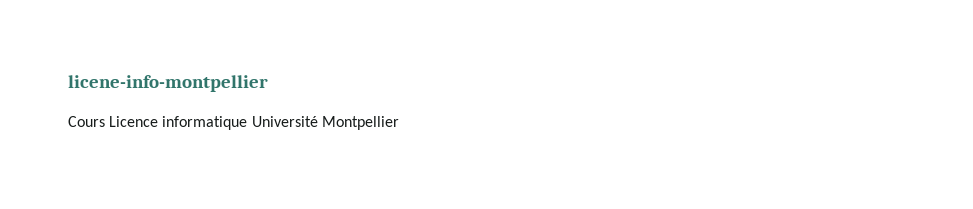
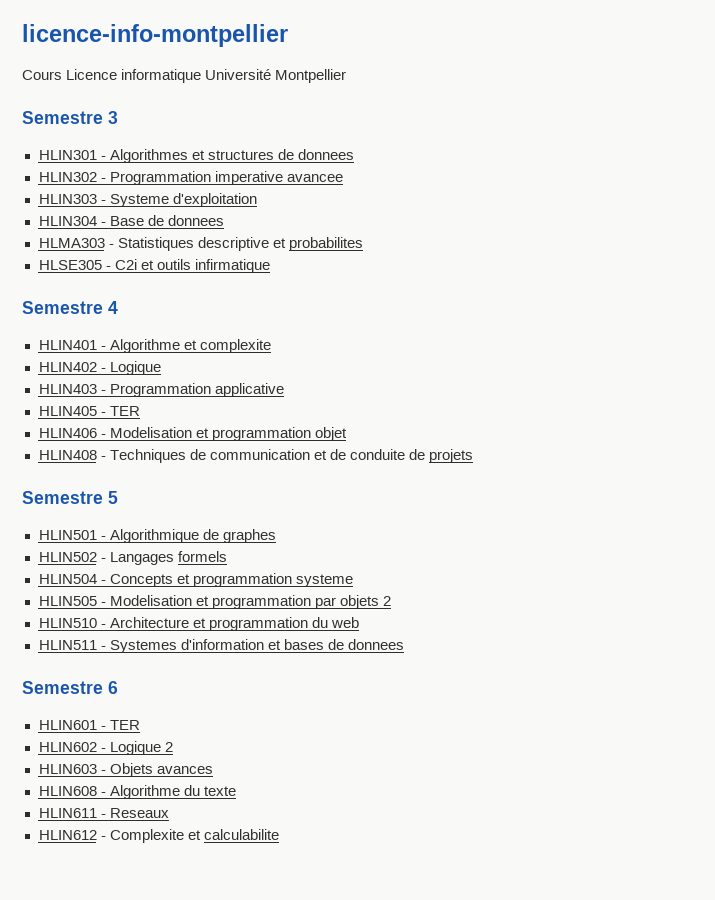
[68,75,268,92] licene-info-montpellier -> [22,24,288,47] licence-info-montpellier
(399, 123) none -> [22,111,118,124] [38,149,354,163] [38,171,343,185] [38,193,257,207] [38,215,224,226] [38,237,363,251] [38,259,270,273] [22,301,118,314] [38,339,271,353] [38,361,161,375] [38,383,284,397] [38,406,140,416] [38,427,347,441] [38,449,473,463] [22,491,118,504] [38,529,276,543] [38,551,227,565] [38,573,353,587] [38,595,391,609] [38,617,359,631] [38,639,404,653] [22,681,118,694] [38,720,140,730] [38,741,173,755] [38,763,213,777] [38,785,236,799] [38,808,169,818] [38,829,279,843] // Semestre 3 // HLIN301 - Algorithmes et structures de donnees // HLIN302 - Programmation imperative avancee // HLIN303 - Systeme d'exploitation // HLIN304 - Base de donnees // HLMA303 - Statistiques descriptive et probabilites // HLSE305 - C2i et outils infirmatique // Semestre 4 // HLIN401 - Algorithme et complexite // HLIN402 - Logique // HLIN403 - Programmation applicative // HLIN405 - TER // HLIN406 - Modelisation et programmation objet // HLIN408 - Techniques de communication et de conduite de projets // Semestre 5 // HLIN501 - Algorithmique de graphes // HLIN502 - Langages formels // HLIN504 - Concepts et programmation systeme // HLIN505 - Modelisation et programmation par objets 2 // HLIN510 - Architecture et programmation du web // HLIN511 - Systemes d'information et bases de donnees // Semestre 6 // HLIN601 - TER // HLIN602 - Logique 2 // HLIN603 - Objets avances // HLIN608 - Algorithme du texte // HLIN611 - Reseaux // HLIN612 - Complexite et calculabilite

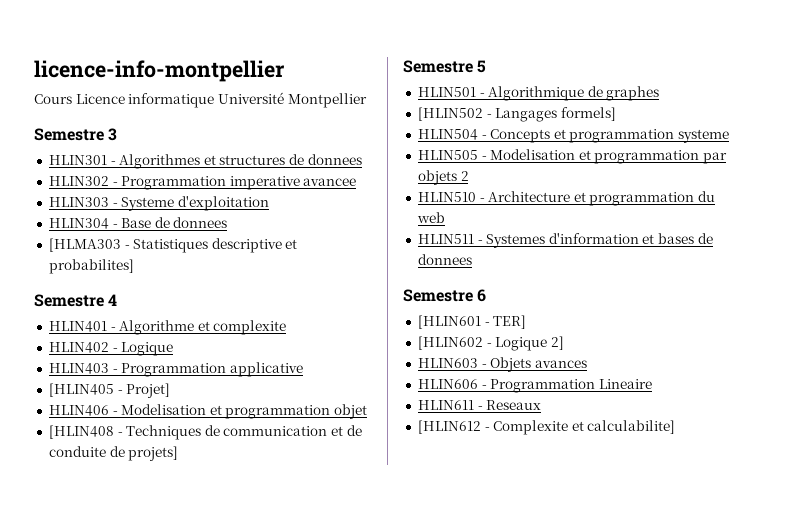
[38,238,105,248] HLMA303 -> [48,238,121,252] [HLMA303
[288,237,363,251] [38,259,270,273] probabilites // HLSE305 - C2i et outils infirmatique -> [48,259,134,274] probabilites]
[38,406,140,416] HLIN405 - TER -> [48,383,171,398] [HLIN405 - Projet]
[38,450,97,460] HLIN408 -> [48,425,114,439] [HLIN408
[428,449,473,463] projets -> [128,446,179,461] projets]
[38,552,97,562] HLIN502 -> [417,107,483,121] [HLIN502
[177,551,227,562] formels -> [560,107,616,121] formels]
[38,720,140,730] [38,741,173,755] HLIN601 - TER // HLIN602 - Logique 2 -> [417,315,527,329] [417,336,564,351] [HLIN601 - TER] // [HLIN602 - Logique 2]
[38,785,236,799] HLIN608 - Algorithme du texte -> [417,379,652,393] HLIN606 - Programmation Lineaire
[38,830,97,840] HLIN612 -> [417,420,481,434] [HLIN612
[203,829,279,840] calculabilite -> [587,420,676,434] calculabilite]

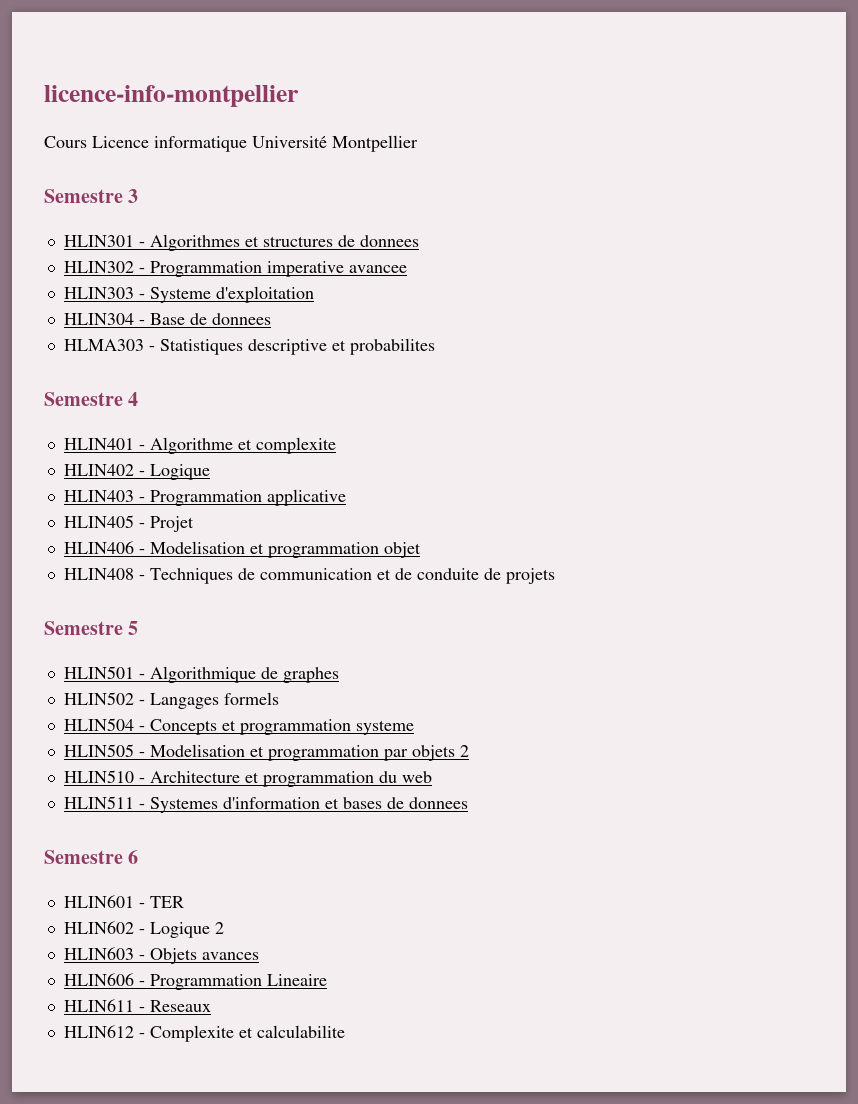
[48,238,121,252] [HLMA303 -> [63,339,144,351] HLMA303
[48,259,134,274] probabilites] -> [349,338,435,355] probabilites
[48,383,171,398] [HLIN405 - Projet] -> [63,515,194,532] HLIN405 - Projet
[48,425,114,439] [HLIN408 -> [63,568,134,580] HLIN408
[128,446,179,461] projets] -> [505,568,555,584] projets
[417,107,483,121] [HLIN502 -> [63,692,134,705] HLIN502
[560,107,616,121] formels] -> [223,692,279,705] formels
[417,315,527,329] [417,336,564,351] [HLIN601 - TER] // [HLIN602 - Logique 2] -> [63,895,184,908] [63,921,224,938] HLIN601 - TER // HLIN602 - Logique 2
[417,420,481,434] [HLIN612 -> [63,1025,134,1038] HLIN612
[587,420,676,434] calculabilite] -> [256,1025,345,1038] calculabilite

